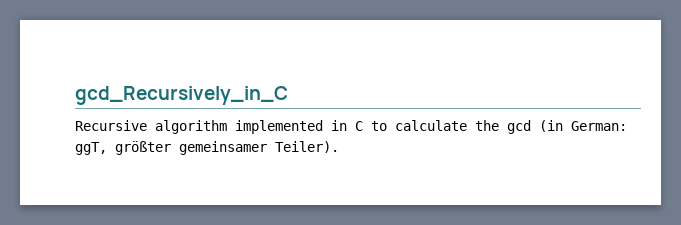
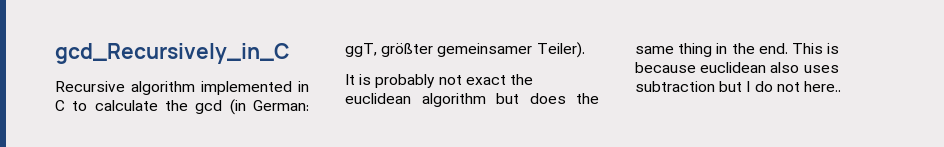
(339, 147) none -> [345,74,533,88] [345,93,599,107] [635,43,840,57] [635,62,839,73] [635,81,841,92] // It is probably not exact the euclidean algorithm but does the same thing in the end. This is because euclidean also uses subtraction but I do not here..

